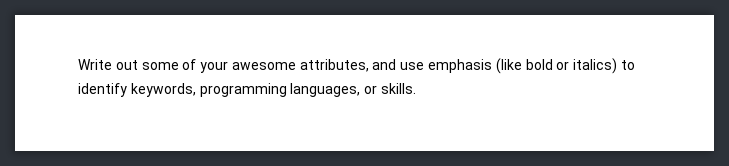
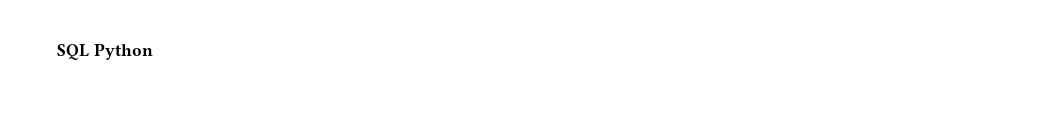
[78,58,635,74] [78,83,416,97] Write out some of your awesome attributes, and use emphasis (like bold or italics) to identify keywords, programming languages, or skills. -> [57,43,153,60] SQL Python

